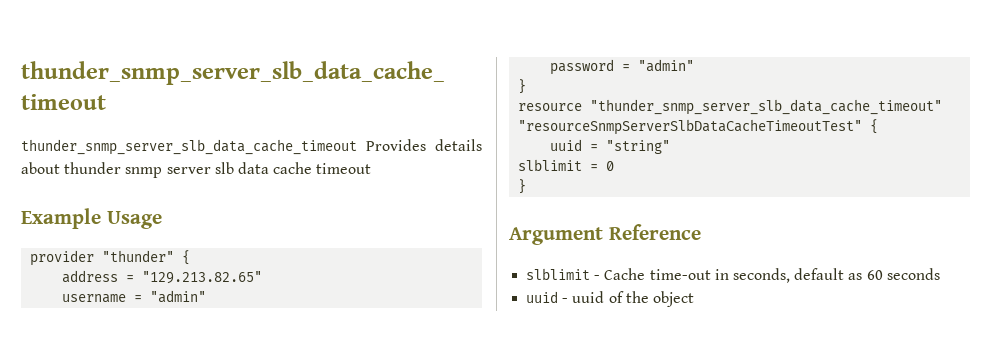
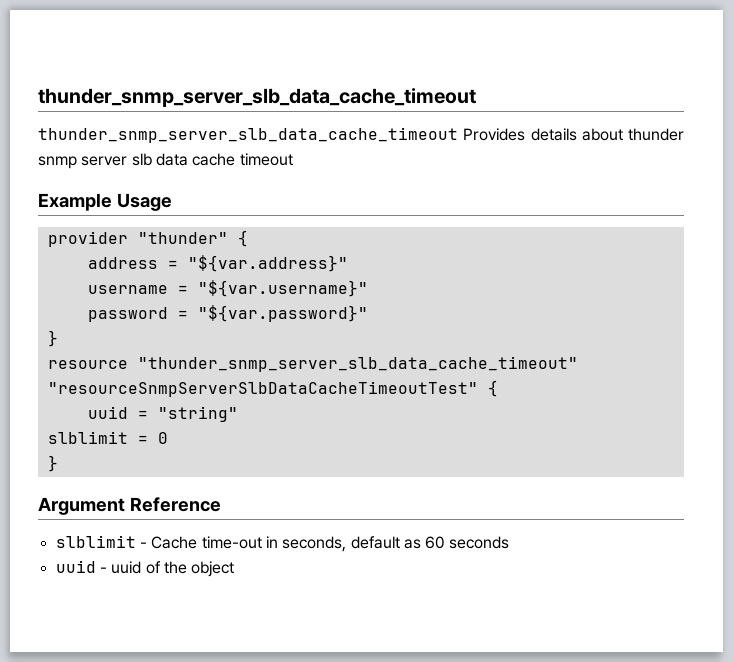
[142,271,263,284] "129.213.82.65" -> [187,255,348,272] "${var.address}"
[150,290,207,303] "admin" -> [197,280,368,297] "${var.username}"
[638,59,695,72] "admin" -> [197,305,368,322] "${var.password}"

